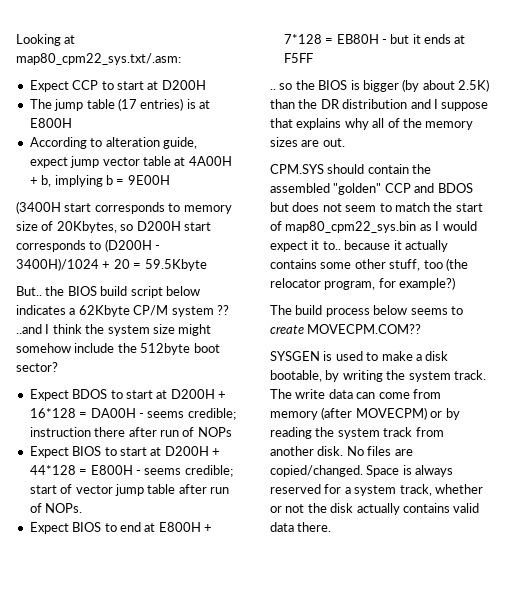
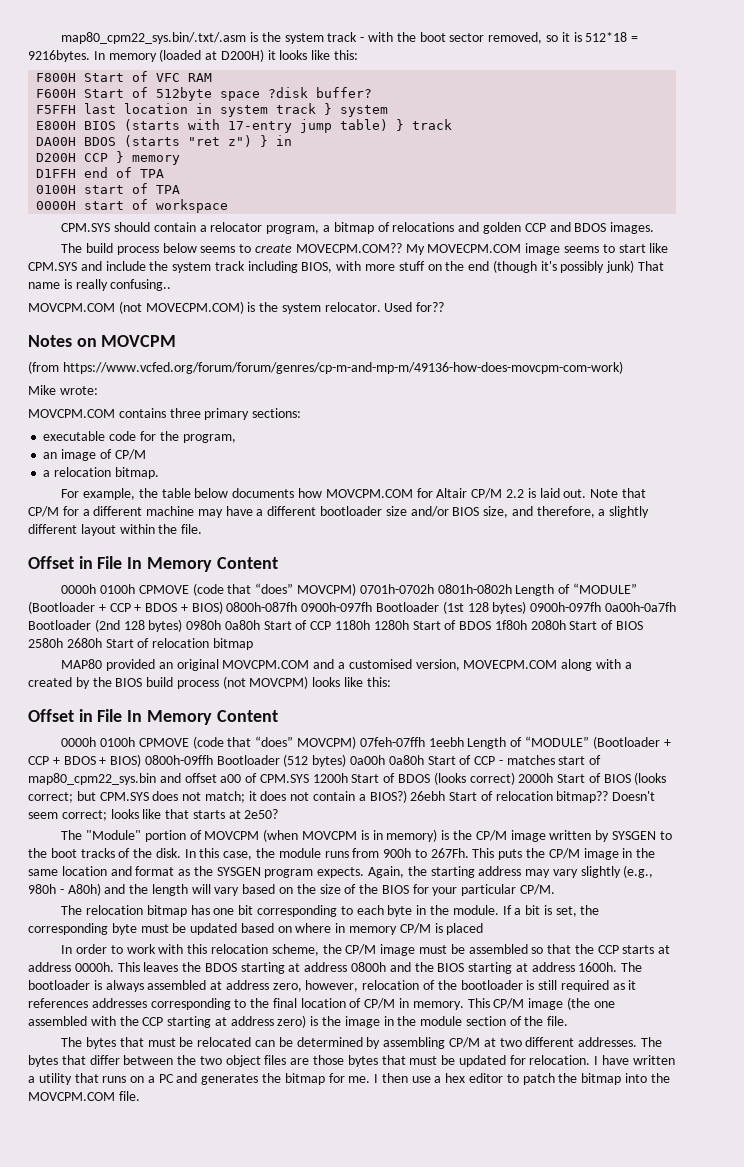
[16,34,76,46] [16,53,181,65] [29,80,206,92] [29,98,210,111] [29,118,72,128] [29,137,197,149] [29,156,232,168] [29,175,170,187] [16,201,232,214] [16,221,211,233] [16,239,161,252] [16,258,207,271] [16,286,200,298] [16,305,229,317] [16,324,212,336] [16,343,220,355] [16,362,58,372] [29,389,226,401] [29,408,236,420] [29,427,232,437] [29,446,220,458] [29,465,233,477] [29,484,229,496] [29,503,83,513] [29,522,212,534] [283,34,466,44] [283,53,313,63] [270,79,489,92] [270,99,489,111] [270,118,474,130] [270,137,345,147] [270,164,432,174] [270,183,473,195] [270,202,483,212] [270,221,477,233] [270,240,448,252] [270,258,468,271] [270,277,456,290] Looking at map80_cpm22_sys.txt/.asm: // Expect CCP to start at D200H // The jump table (17 entries) is at E800H // According to alteration guide, expect jump vector table at 4A00H + b, implying b = 9E00H // (3400H start corresponds to memory size of 20Kbytes, so D200H start corresponds to (D200H - 3400H)/1024 + 20 = 59.5Kbyte // But.. the BIOS build script below indicates a 62Kbyte CP/M system ?? ..and I think the system size might somehow include the 512byte boot sector? // Expect BDOS to start at D200H + 16*128 = DA00H - seems credible; instruction there after run of NOPs // Expect BIOS to start at D200H + 44*128 = E800H - seems credible; start of vector jump table after run of NOPs. // Expect BIOS to end at E800H + 7*128 = EB80H - but it ends at F5FF // .. so the BIOS is bigger (by about 2.5K) than the DR distribution and I suppose that explains why all of the memory sizes are out. // CPM.SYS should contain the assembled "golden" CCP and BDOS but does not seem to match the start of map80_cpm22_sys.bin as I would expect it to.. because it actually contains some other stuff, too (the relocator program, for example?) -> [61,32,639,44] [28,49,359,62] [36,71,213,82] [36,87,373,101] [36,103,389,117] [36,119,453,133] [36,135,293,147] [36,151,181,165] [36,167,165,178] [36,183,181,194] [36,199,229,213] [61,222,655,234] map80_cpm22_sys.bin/.txt/.asm is the system track - with the boot sector removed, so it is 512*18 = 9216bytes. In memory (loaded at D200H) it looks like this: // F800H Start of VFC RAM // F600H Start of 512byte space ?disk buffer? // F5FFH last location in system track } system // E800H BIOS (starts with 17-entry jump table) } track // DA00H BDOS (starts "ret z") } in // D200H CCP } memory // D1FFH end of TPA // 0100H start of TPA // 0000H start of workspace // CPM.SYS should contain a relocator program, a bitmap of relocations and golden CCP and BDOS images.
[270,351,449,361] [270,370,486,382] [270,389,441,399] [270,407,460,420] [270,427,444,439] [270,446,413,456] [270,465,454,477] [270,484,483,496] [270,503,480,515] [270,522,332,532] // SYSGEN is used to make a disk bootable, by writing the system track. The write data can come from memory (after MOVECPM) or by reading the system track from another disk. No files are copied/changed. Space is always reserved for a system track, whether or not the disk actually contains valid data there. -> [405,243,669,255] [28,260,665,273] [28,279,172,291] [28,301,445,314] [28,335,177,347] [28,361,623,374] [28,385,98,395] [28,408,302,420] [43,431,236,443] [43,449,146,461] [43,467,159,479] [61,488,646,500] [28,506,650,518] [28,524,203,536] [28,556,278,572] [61,583,637,596] [28,601,676,614] [28,619,644,632] [28,638,253,650] [61,659,632,671] [28,676,391,689] [28,709,278,725] [61,736,671,749] [28,754,602,767] [28,772,667,785] [28,790,656,803] [28,809,279,821] [61,829,672,842] [28,848,656,860] [28,865,654,878] [28,883,556,896] [61,905,600,917] [28,923,484,935] [61,944,671,956] [28,962,643,974] [28,980,637,992] [28,997,615,1010] [28,1015,569,1028] [61,1037,662,1049] [28,1055,675,1067] [28,1073,670,1085] [28,1091,140,1101] My MOVECPM.COM image seems to start like CPM.SYS and include the system track including BIOS, with more stuff on the end (though it's possibly junk) That name is really confusing.. // MOVCPM.COM (not MOVECPM.COM) is the system relocator. Used for?? // Notes on MOVCPM // (from https://www.vcfed.org/forum/forum/genres/cp-m-and-mp-m/49136-how-does-movcpm-com-work) // Mike wrote: // MOVCPM.COM contains three primary sections: // executable code for the program, // an image of CP/M // a relocation bitmap. // For example, the table below documents how MOVCPM.COM for Altair CP/M 2.2 is laid out. Note that CP/M for a different machine may have a different bootloader size and/or BIOS size, and therefore, a slightly different layout within the file. // Offset in File In Memory Content // 0000h 0100h CPMOVE (code that “does” MOVCPM) 0701h-0702h 0801h-0802h Length of “MODULE” (Bootloader + CCP + BDOS + BIOS) 0800h-087fh 0900h-097fh Bootloader (1st 128 bytes) 0900h-097fh 0a00h-0a7fh Bootloader (2nd 128 bytes) 0980h 0a80h Start of CCP 1180h 1280h Start of BDOS 1f80h 2080h Start of BIOS 2580h 2680h Start of relocation bitmap // MAP80 provided an original MOVCPM.COM and a customised version, MOVECPM.COM along with a created by the BIOS build process (not MOVCPM) looks like this: // Offset in File In Memory Content // 0000h 0100h CPMOVE (code that “does” MOVCPM) 07feh-07ffh 1eebh Length of “MODULE” (Bootloader + CCP + BDOS + BIOS) 0800h-09ffh Bootloader (512 bytes) 0a00h 0a80h Start of CCP - matches start of map80_cpm22_sys.bin and offset a00 of CPM.SYS 1200h Start of BDOS (looks correct) 2000h Start of BIOS (looks correct; but CPM.SYS does not match; it does not contain a BIOS?) 26ebh Start of relocation bitmap?? Doesn't seem correct; looks like that starts at 2e50? // The "Module" portion of MOVCPM (when MOVCPM is in memory) is the CP/M image written by SYSGEN to the boot tracks of the disk. In this case, the module runs from 900h to 267Fh. This puts the CP/M image in the same location and format as the SYSGEN program expects. Again, the starting address may vary slightly (e.g., 980h - A80h) and the length will vary based on the size of the BIOS for your particular CP/M. // The relocation bitmap has one bit corresponding to each byte in the module. If a bit is set, the corresponding byte must be updated based on where in memory CP/M is placed // In order to work with this relocation scheme, the CP/M image must be assembled so that the CCP starts at address 0000h. This leaves the BDOS starting at address 0800h and the BIOS starting at address 1600h. The bootloader is always assembled at address zero, however, relocation of the bootloader is still required as it references addresses corresponding to the final location of CP/M in memory. This CP/M image (the one assembled with the CCP starting at address zero) is the image in the module section of the file. // The bytes that must be relocated can be determined by assembling CP/M at two different addresses. The bytes that differ between the two object files are those bytes that must be updated for relocation. I have written a utility that runs on a PC and generates the bitmap for me. I then use a hex editor to patch the bitmap into the MOVCPM.COM file.

